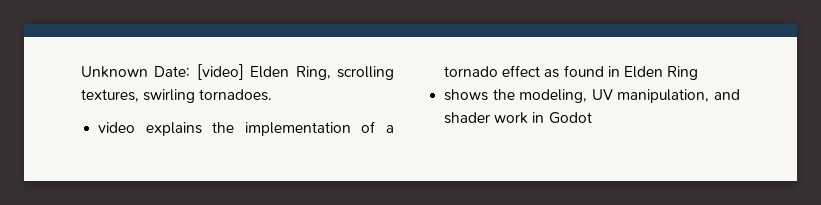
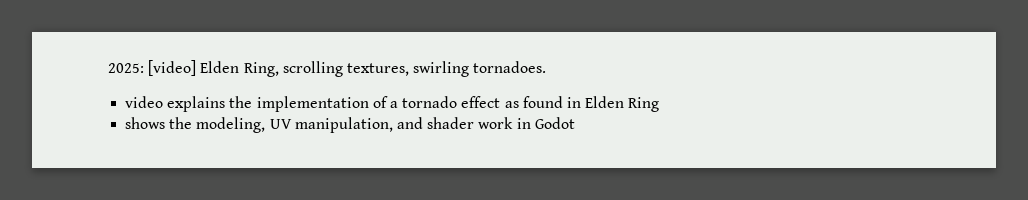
[81,66,191,78] Unknown Date: -> [108,63,144,73] 2025:

